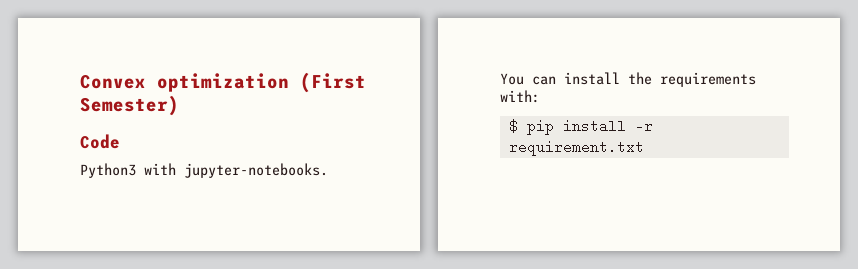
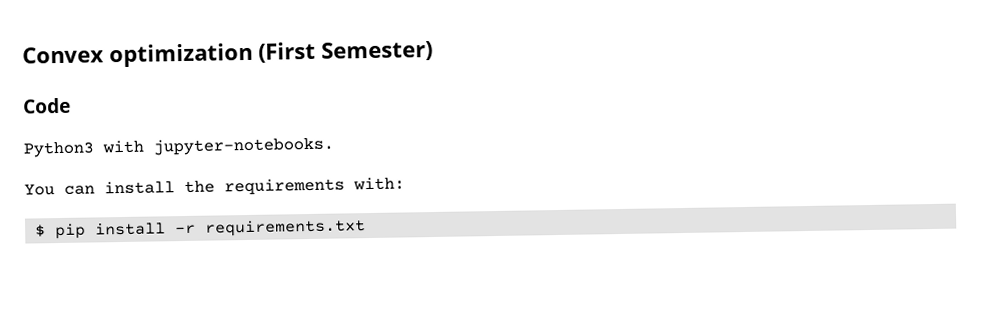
[508,140,644,156] requirement.txt -> [205,219,367,237] requirements.txt

